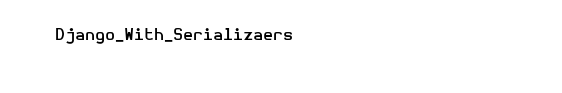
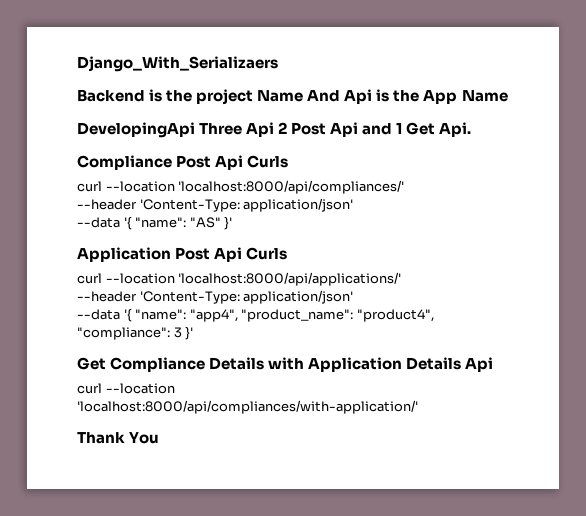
(293, 36) none -> [77,89,508,105] [77,122,472,138] [77,155,289,170] [77,180,405,194] [77,198,354,212] [77,216,233,230] [77,247,288,262] [77,272,402,286] [77,290,354,304] [77,308,434,322] [77,326,194,340] [77,357,494,372] [77,383,175,394] [77,400,418,414] [77,432,160,444] // Backend is the project Name And Api is the App Name // DevelopingApi Three Api 2 Post Api and 1 Get Api. // Compliance Post Api Curls // curl --location 'localhost:8000/api/compliances/' // --header 'Content-Type: application/json' // --data '{ "name": "AS" }' // Application Post Api Curls // curl --location 'localhost:8000/api/applications/' // --header 'Content-Type: application/json' // --data '{ "name": "app4", "product_name": "product4", "compliance": 3 }' // Get Compliance Details with Application Details Api // curl --location 'localhost:8000/api/compliances/with-application/' // Thank You

